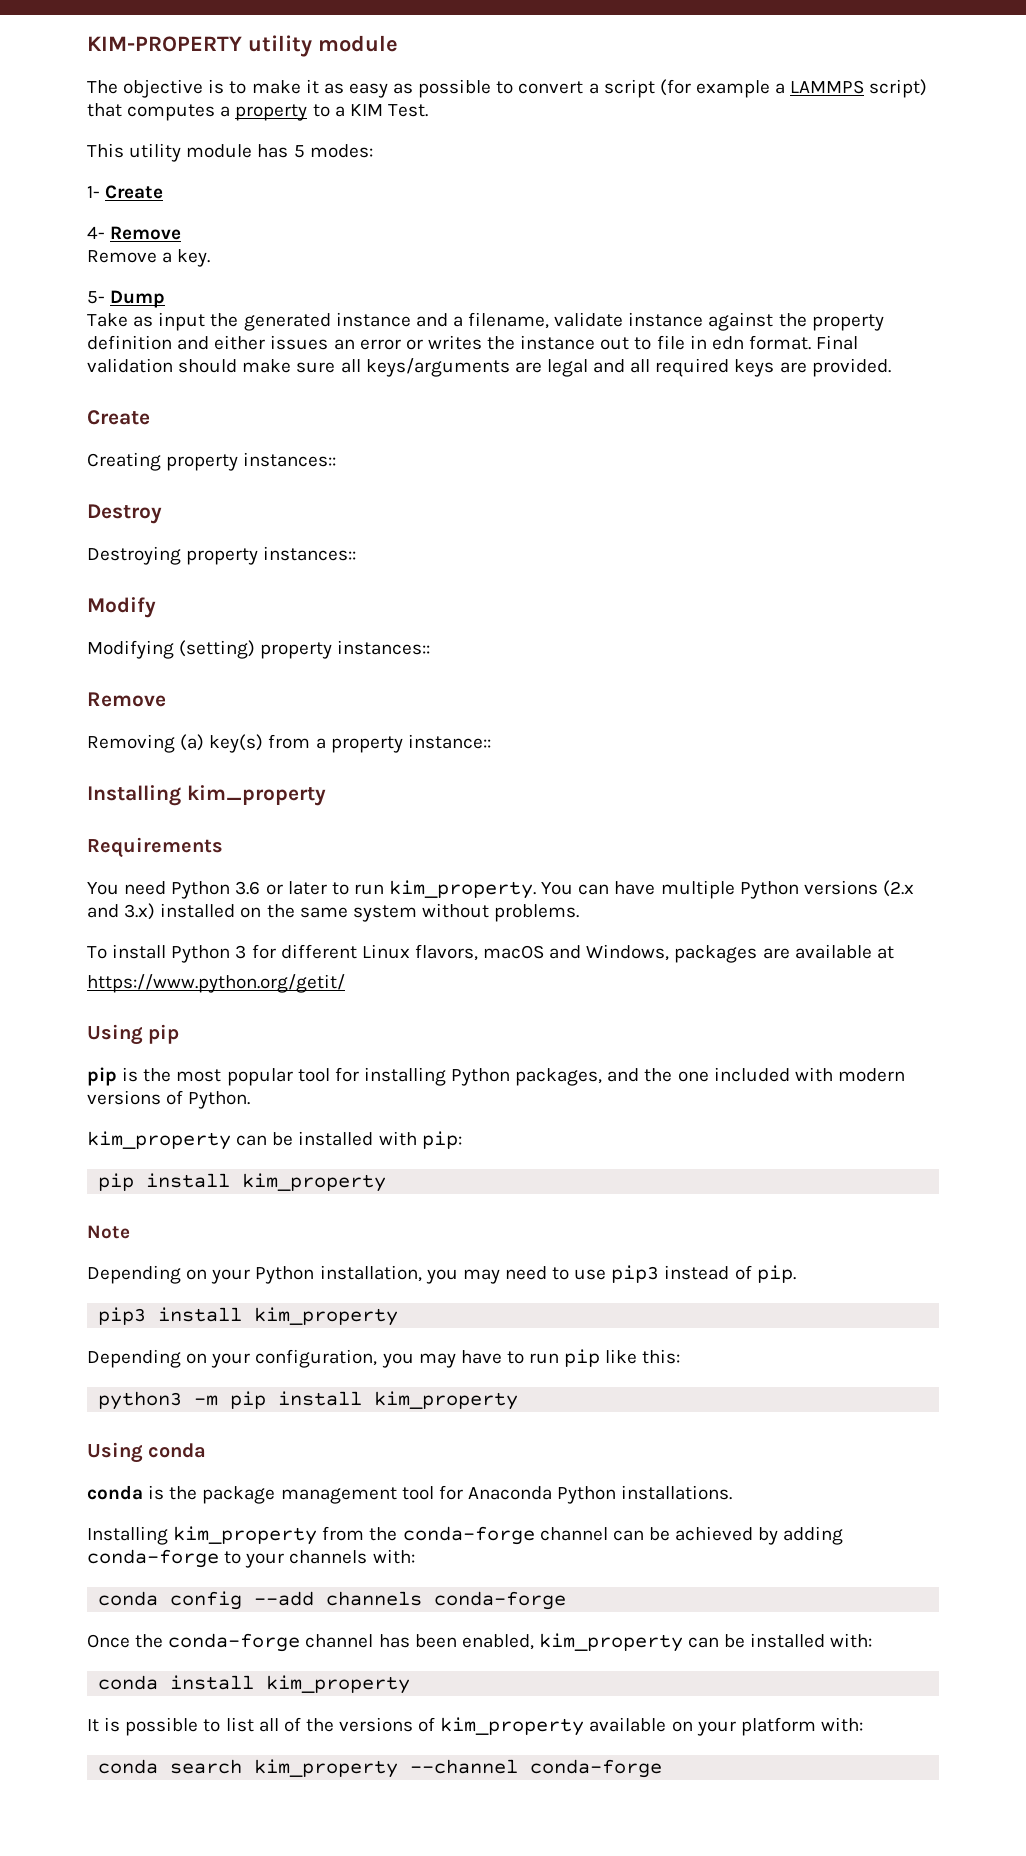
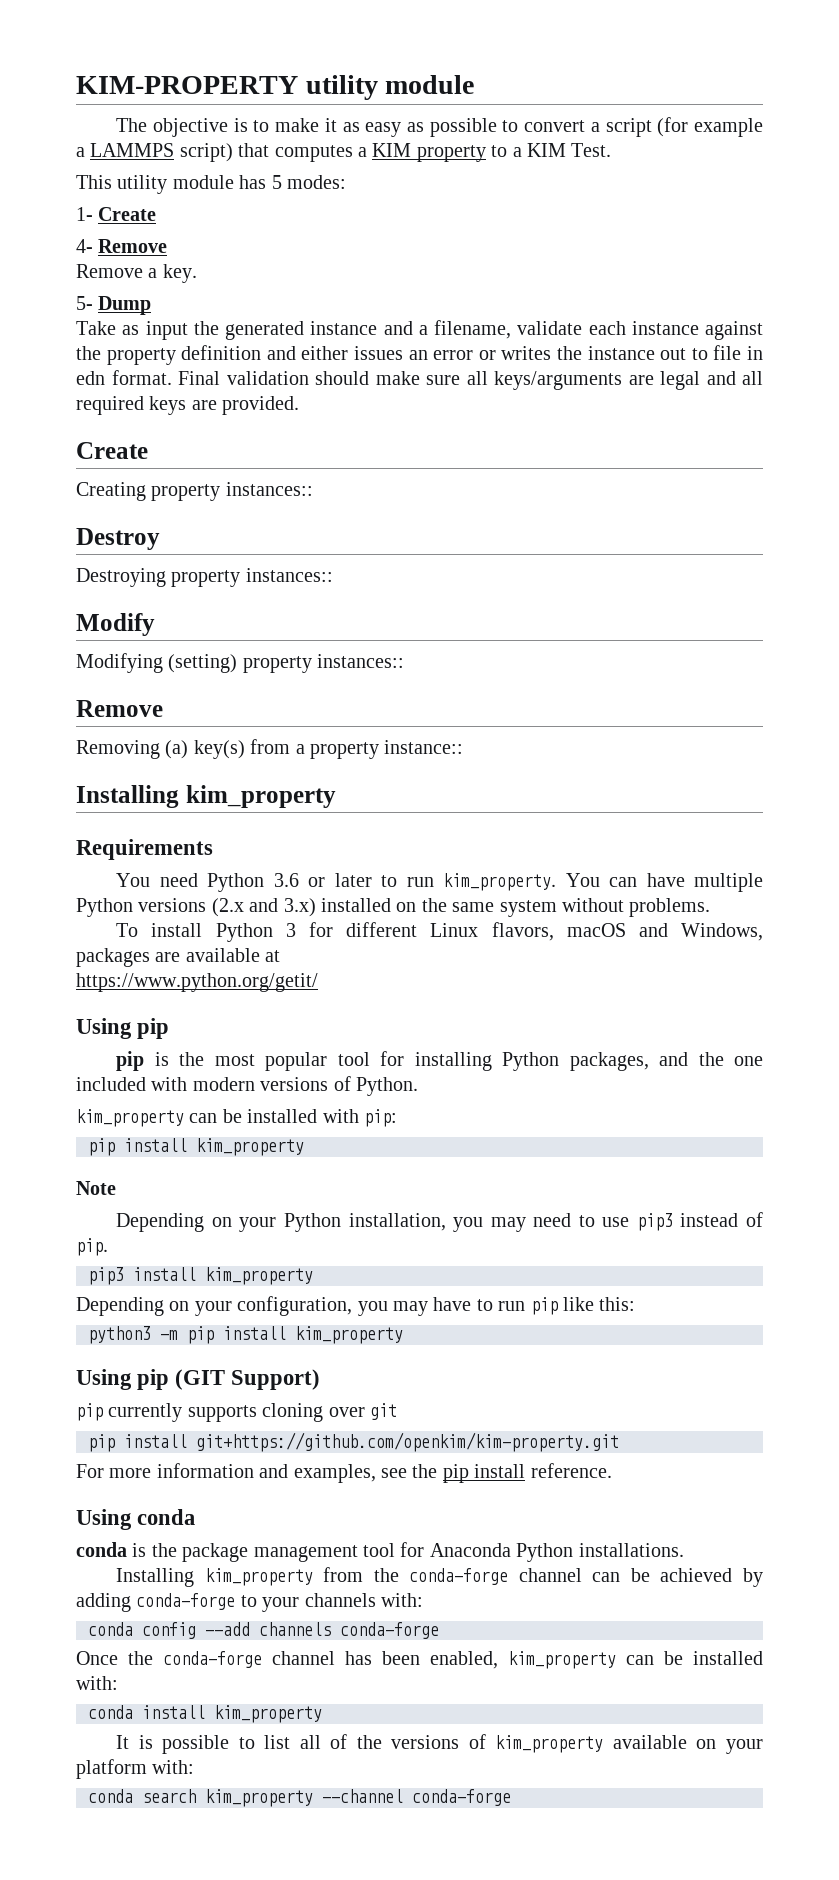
(231, 111) none -> [372,143,412,157] KIM
(624, 319) none -> [588,321,626,335] each
(519, 1400) none -> [76,1369,321,1390] [76,1403,397,1422] [88,1432,619,1452] [76,1463,612,1483] // Using pip (GIT Support) // pip currently supports cloning over git // pip install git+https://github.com/openkim/kim-property.git // For more information and examples, see the pip install reference.

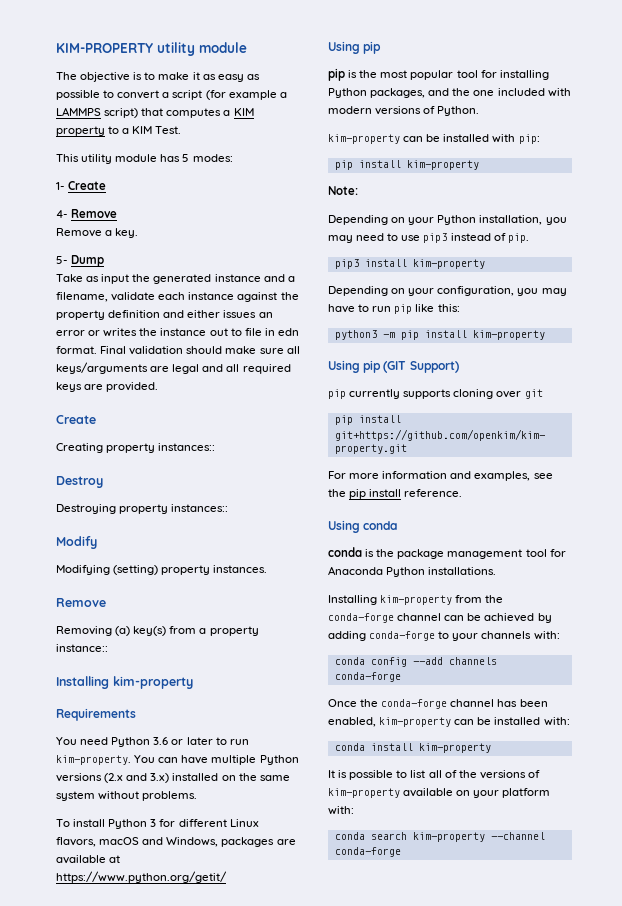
[317,654,405,668] instances:: -> [213,565,268,573] instances.
[185,785,336,808] kim_property -> [113,676,193,689] kim-property
[443,873,557,891] kim_property. -> [56,755,131,765] kim-property.
[76,1109,184,1127] kim_property -> [328,134,400,144] kim-property
[196,1138,304,1156] [76,1181,116,1195] kim_property // Note -> [406,160,479,170] [328,186,358,195] kim-property // Note:
[205,1267,313,1285] kim_property -> [412,259,485,269] kim-property
[295,1326,403,1344] kim_property -> [472,330,545,340] kim-property
[204,1568,313,1586] kim_property -> [380,595,453,605] kim-property
[508,1651,616,1669] kim_property -> [379,717,452,727] kim-property
[214,1705,322,1723] kim_property -> [418,743,491,753] kim-property
[495,1735,604,1753] kim_property -> [328,788,400,798] kim-property
[205,1789,313,1807] kim_property -> [412,832,485,842] kim-property

